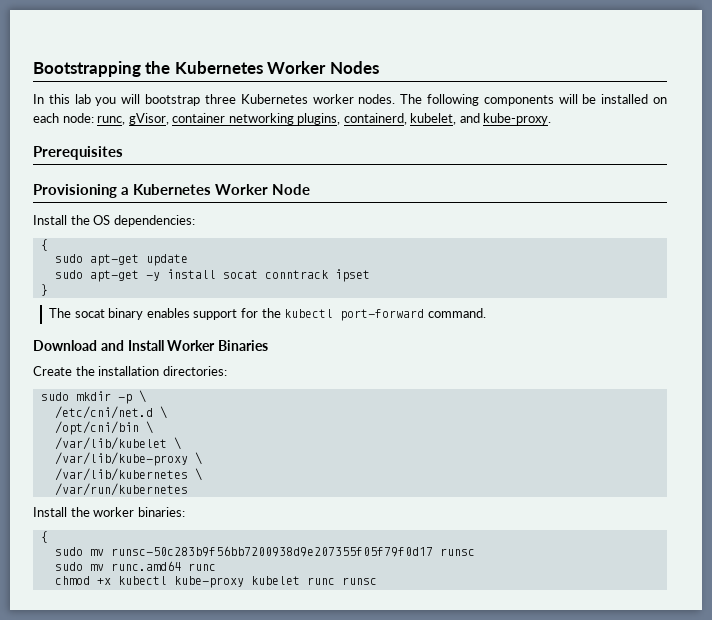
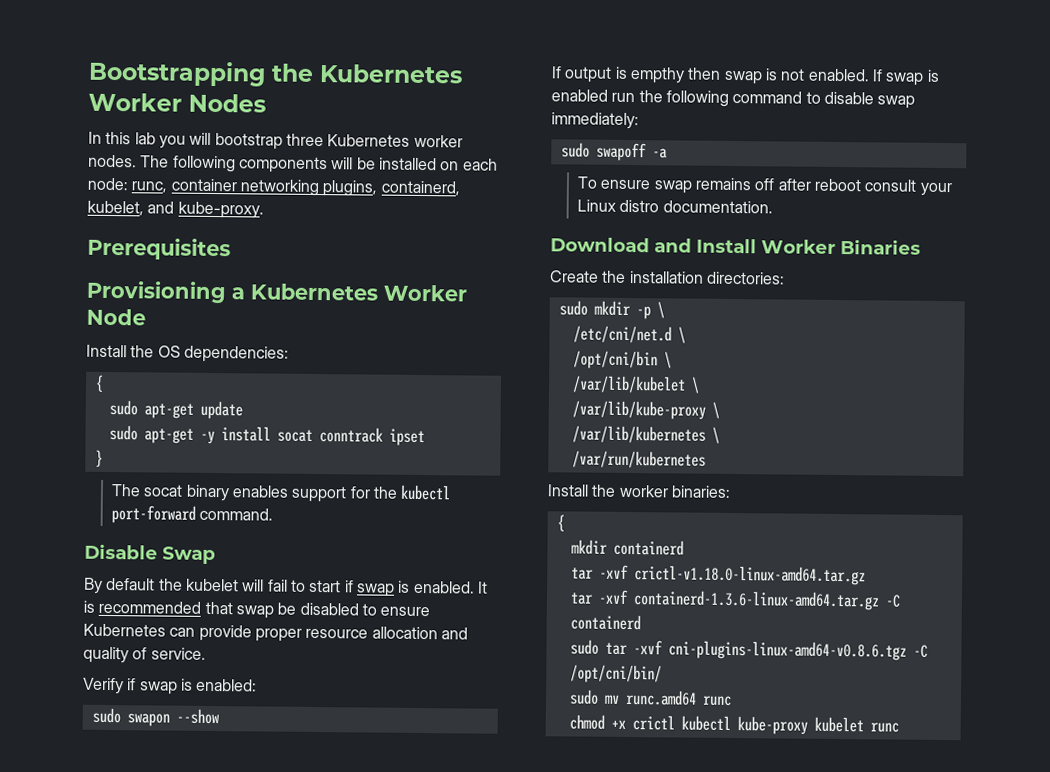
[128,113,169,125] gVisor, -> (168, 187) none
(486, 313) none -> [84,543,216,565] [83,577,488,597] [83,600,431,619] [83,623,468,642] [83,646,206,664] [83,677,258,695] [91,707,220,727] [551,66,940,86] [551,89,916,109] [551,112,639,130] [560,142,668,162] [577,176,952,197] [577,199,773,214] // Disable Swap // By default the kubelet will fail to start if swap is enabled. It is recommended that swap be disabled to ensure Kubernetes can provide proper resource allocation and quality of service. // Verify if swap is enabled: // sudo swapon --show // If output is empthy then swap is not enabled. If swap is enabled run the following command to disable swap immediately: // sudo swapoff -a // To ensure swap remains off after reboot consult your Linux distro documentation.
[54,546,475,557] sudo mv runsc-50c283b9f56bb7200938d9e207355f05f79f0d17 runsc -> [570,539,684,556] [570,564,866,586] [569,589,901,611] [569,614,641,631] [569,639,928,661] [569,664,662,684] mkdir containerd // tar -xvf crictl-v1.18.0-linux-amd64.tar.gz // tar -xvf containerd-1.3.6-linux-amd64.tar.gz -C containerd // sudo tar -xvf cni-plugins-linux-amd64-v0.8.6.tgz -C /opt/cni/bin/
(111, 581) none -> [631,715,675,731] crictl
[341,577,377,585] runsc -> (899, 727) none

